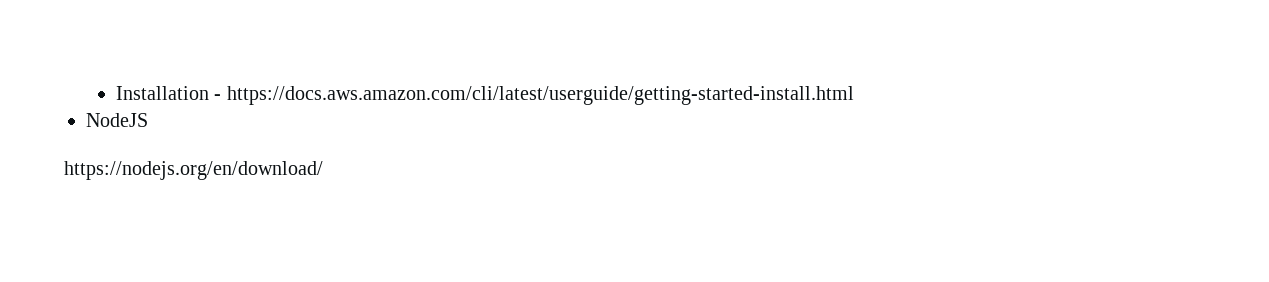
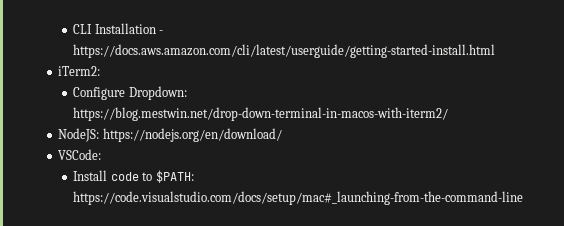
(115, 93) none -> [73,24,93,34] CLI
[86,113,148,127] [64,161,323,180] NodeJS // https://nodejs.org/en/download/ -> [58,66,101,76] [73,86,187,100] [73,107,449,121] [58,128,282,142] [58,149,102,160] [73,170,194,183] [73,191,524,205] iTerm2: // Configure Dropdown: https://blog.mestwin.net/drop-down-terminal-in-macos-with-iterm2/ // NodeJS: https://nodejs.org/en/download/ // VSCode: // Install code to $PATH: https://code.visualstudio.com/docs/setup/mac#_launching-from-the-command-line

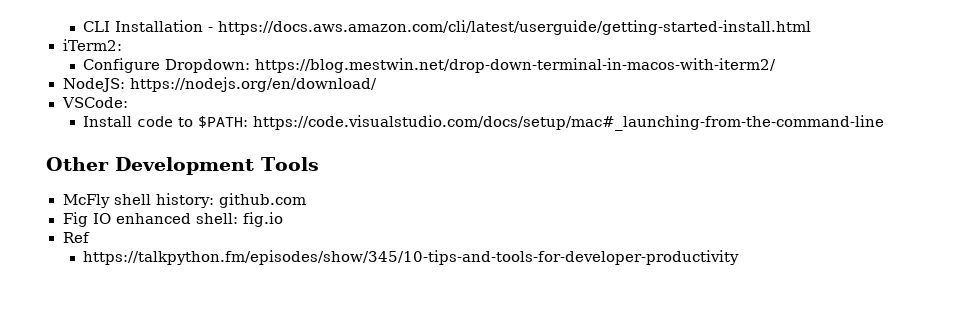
(524, 198) none -> [46,157,319,175] [62,193,306,208] [62,212,283,227] [62,232,90,243] [83,250,740,265] // Other Development Tools // McFly shell history: github.com // Fig IO enhanced shell: fig.io // Ref // https://talkpython.fm/episodes/show/345/10-tips-and-tools-for-developer-productivity

